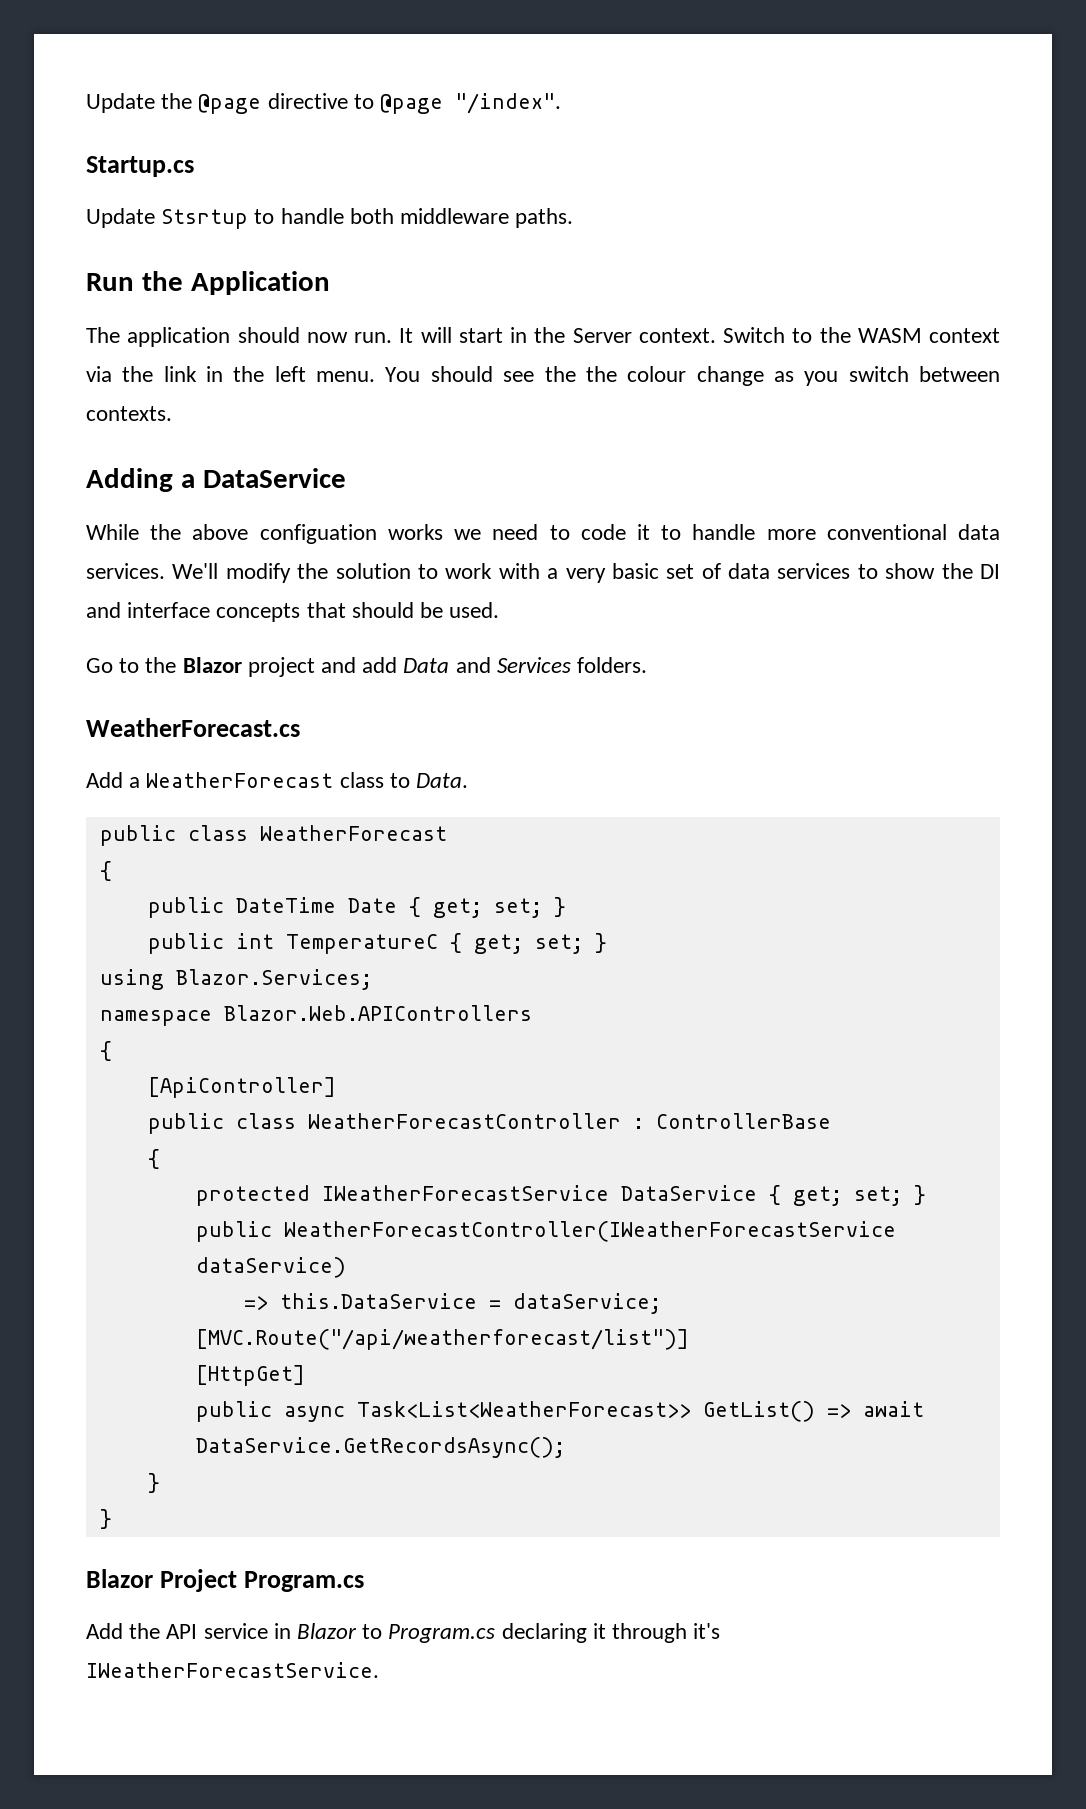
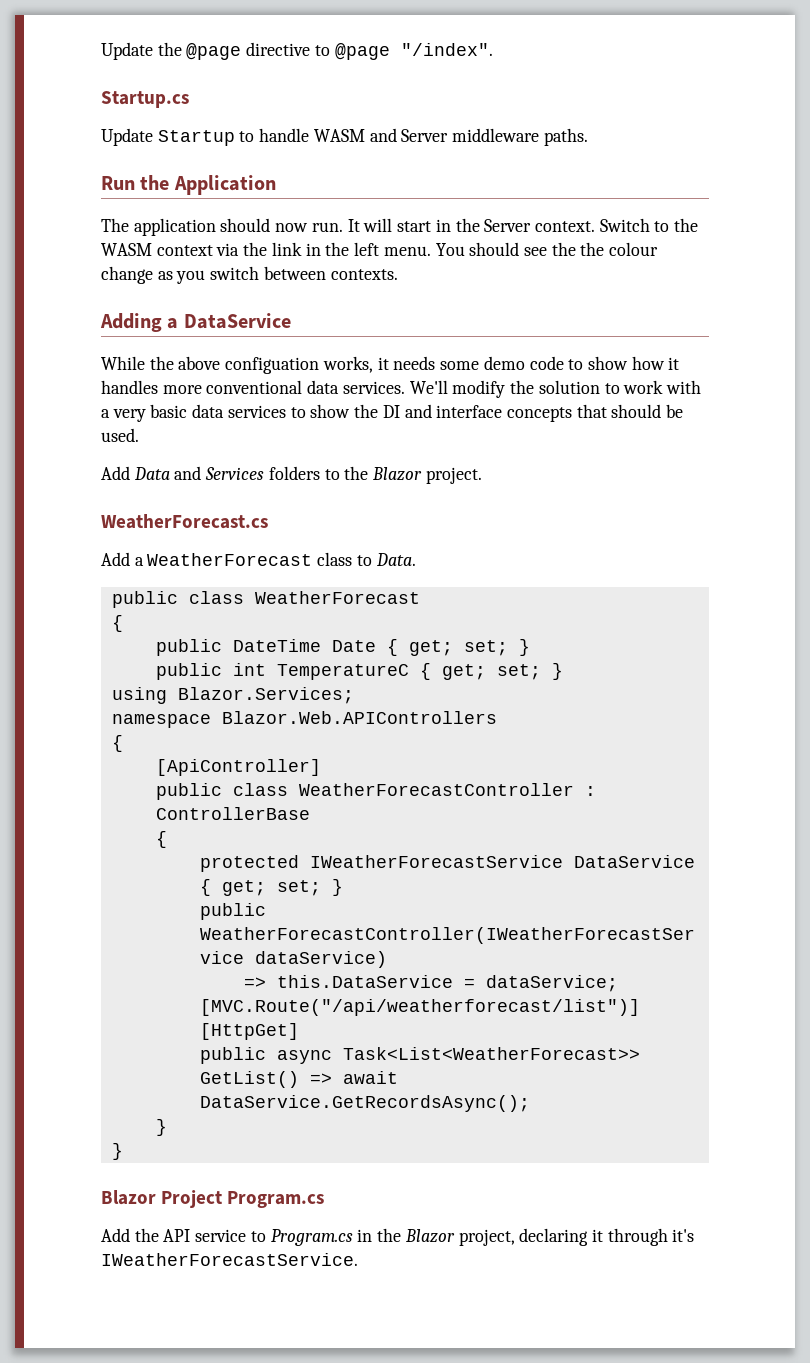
[161,208,394,229] Stsrtup to handle both -> [157,128,449,146] Startup to handle WASM and Server
[387,524,756,540] works we need to code it to handle -> [322,356,680,373] [101,380,158,394] works, it needs some demo code to show how it handles
[666,563,721,579] set of -> (188, 411) none
[86,657,648,677] Go to the Blazor project and add Data and Services folders. -> [101,466,482,484] Add Data and Services folders to the Blazor project.
[273,1623,496,1643] in Blazor to Program.cs -> [250,1228,515,1246] to Program.cs in the Blazor project,

